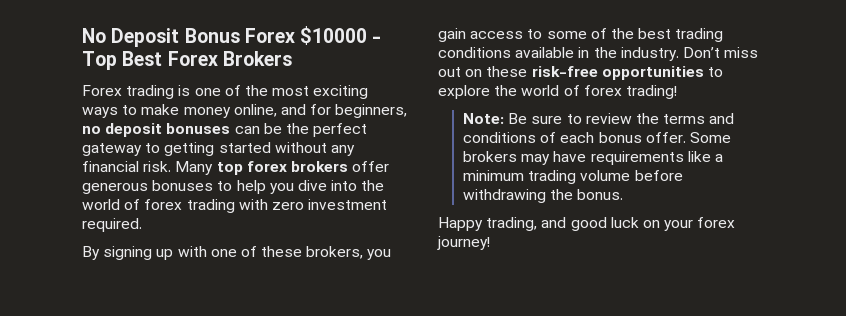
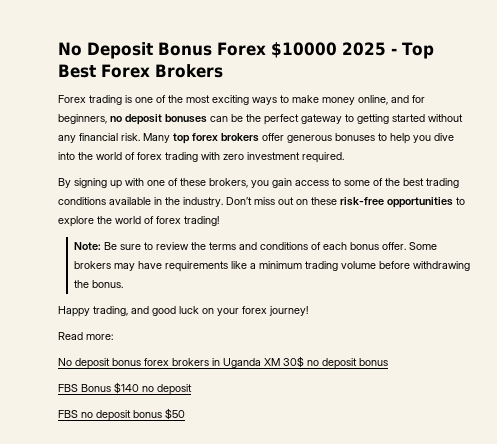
(368, 35) none -> [342,42,386,56] 2025
(490, 243) none -> [58,332,113,340] [58,356,388,369] [58,382,192,395] [58,408,185,421] // Read more: // No deposit bonus forex brokers in Uganda XM 30$ no deposit bonus // FBS Bonus $140 no deposit // FBS no deposit bonus $50

